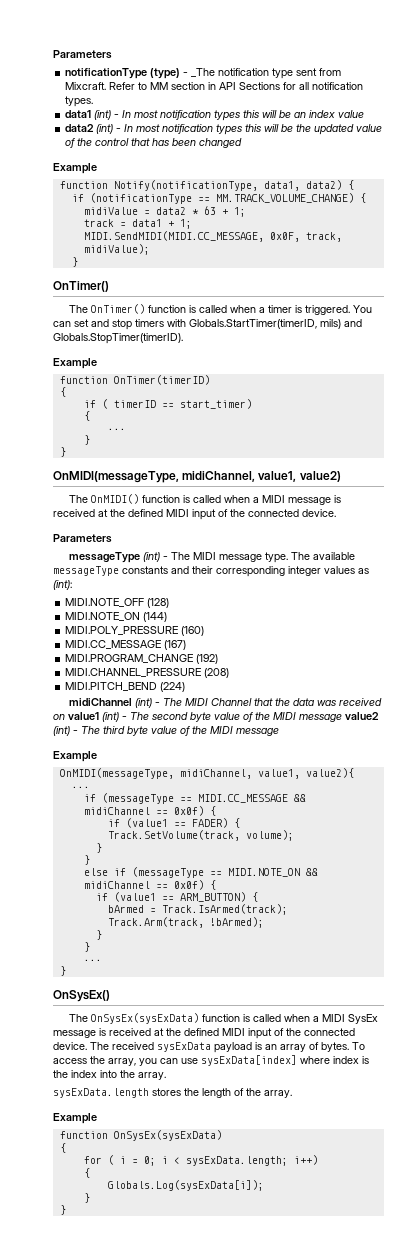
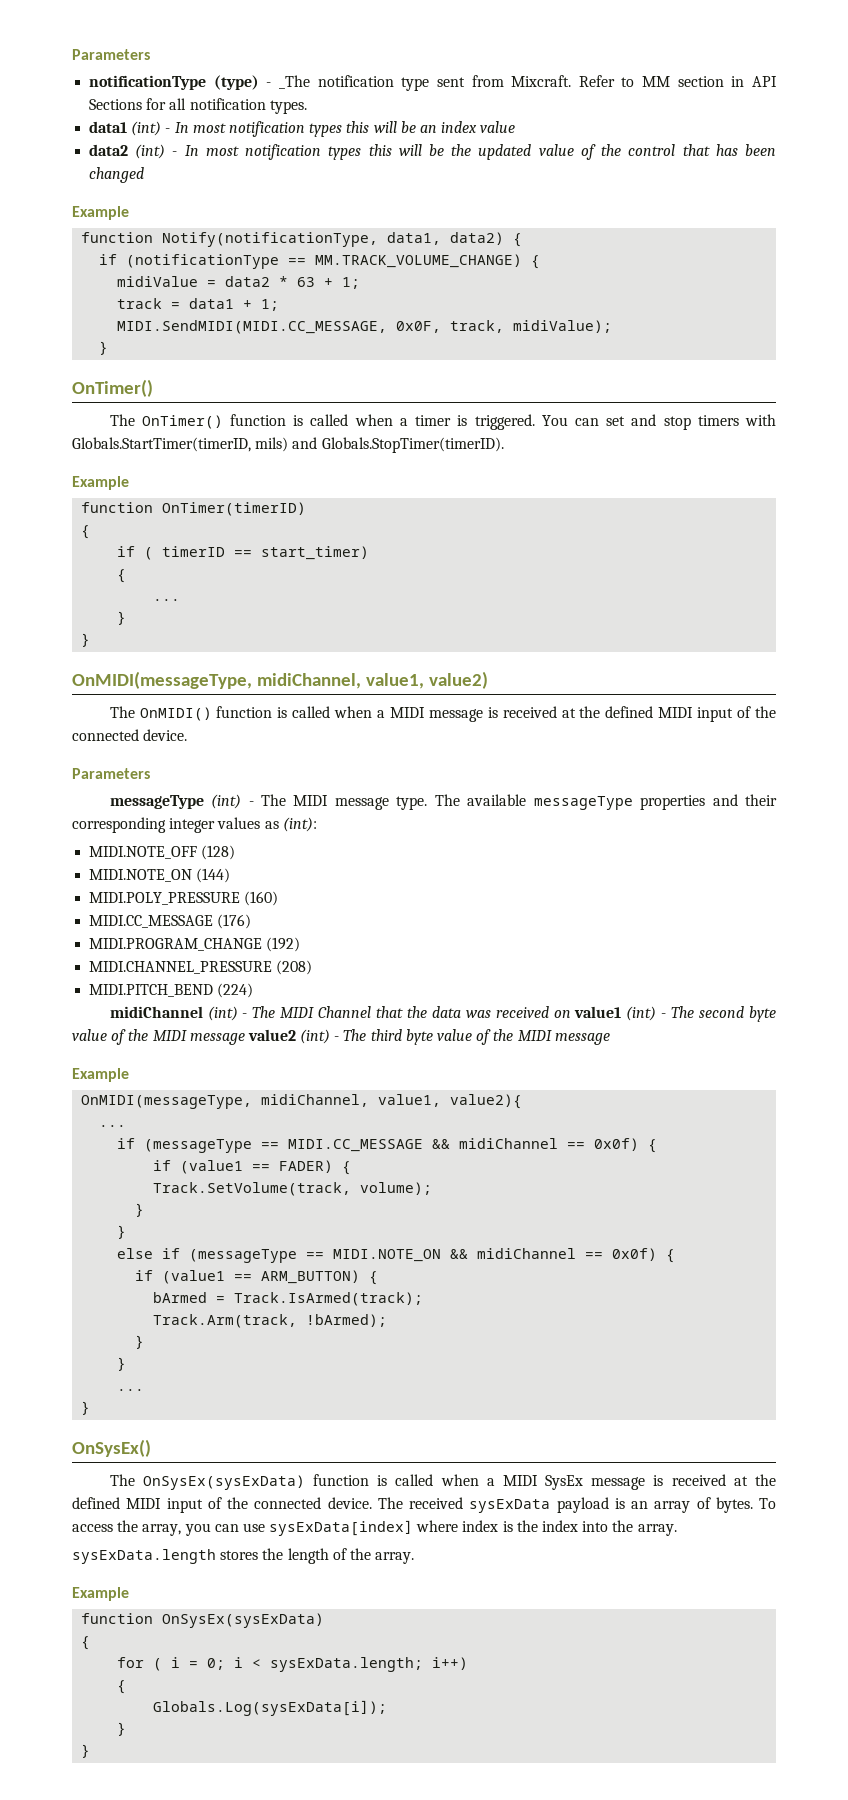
[122,566,168,574] constants -> [640,795,706,810] properties
[164,640,187,650] (167) -> [217,914,252,929] (176)

